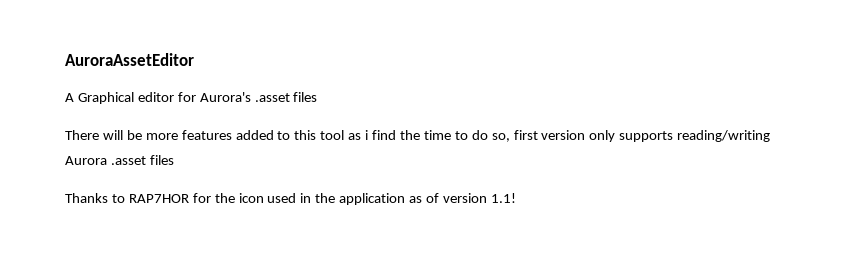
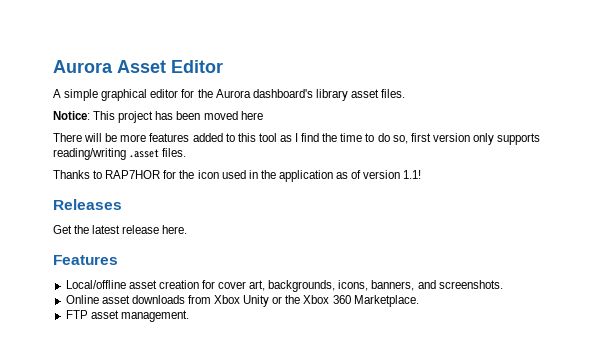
[65,53,194,66] [65,92,318,104] AuroraAssetEditor // A Graphical editor for Aurora's .asset files -> [53,60,223,73] [53,89,406,101] [53,111,263,123] Aurora Asset Editor // A simple graphical editor for the Aurora dashboard's library asset files. // Notice: This project has been moved here
[365,130,369,140] i -> [295,133,299,142] I
[65,155,174,165] Aurora .asset files -> [129,148,187,158] .asset files.
(516, 198) none -> [53,199,122,210] [53,225,188,234] [53,255,118,265] [65,280,503,292] [65,295,419,307] [65,310,189,322] // Releases // Get the latest release here. // Features // Local/offline asset creation for cover art, backgrounds, icons, banners, and screenshots. // Online asset downloads from Xbox Unity or the Xbox 360 Marketplace. // FTP asset management.

